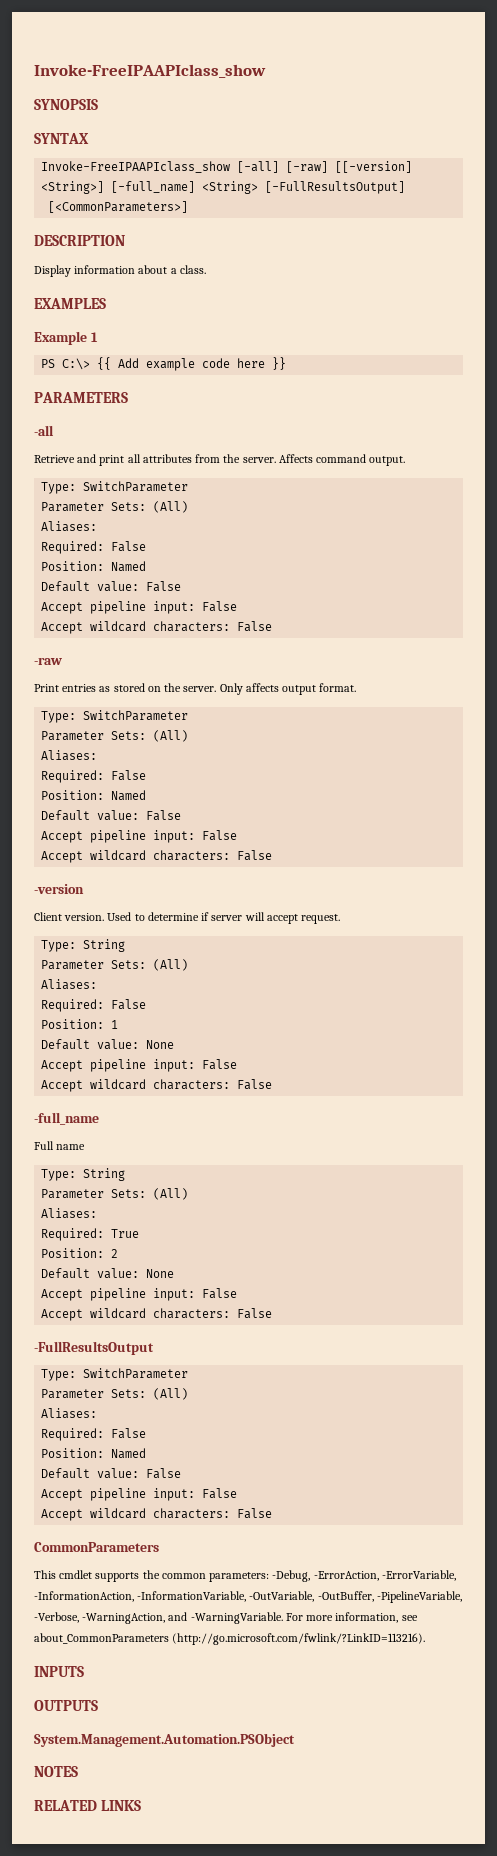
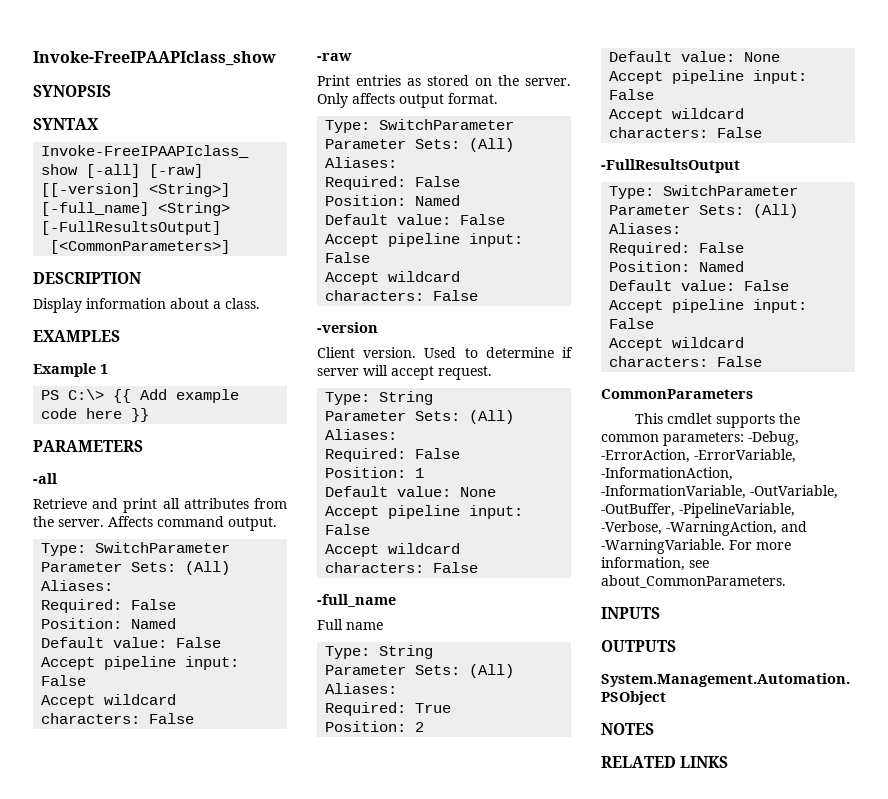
[34,1633,426,1645] about_CommonParameters (http://go.microsoft.com/fwlink/?LinkID=113216). -> [601,575,786,588] about_CommonParameters.

